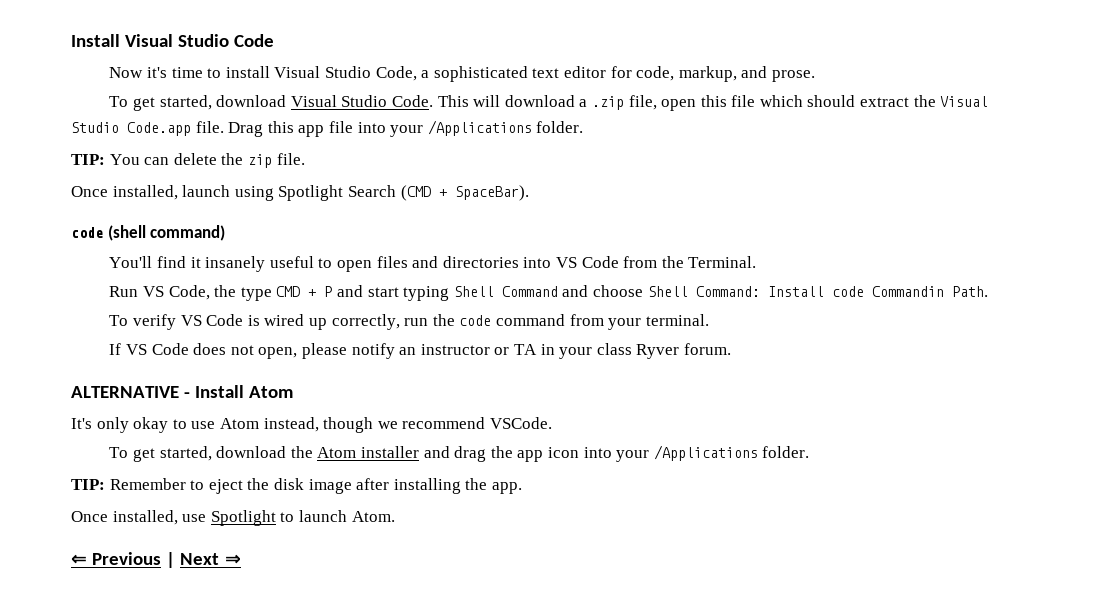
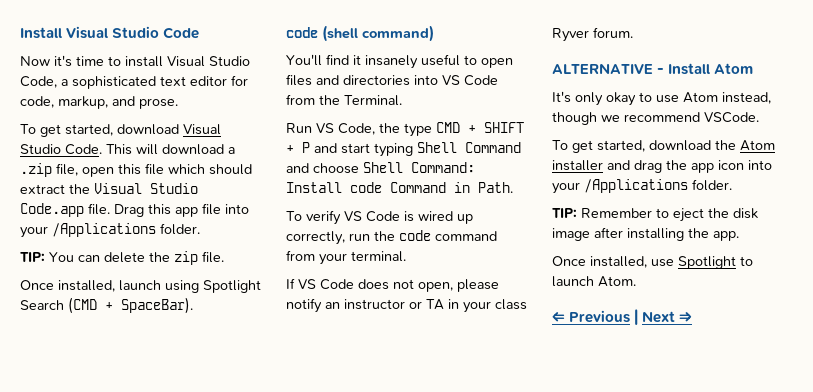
(317, 293) none -> [484,122,524,133] [286,145,294,153] SHIFT +
[871,286,944,297] Commandin -> [390,182,470,193] Command in

